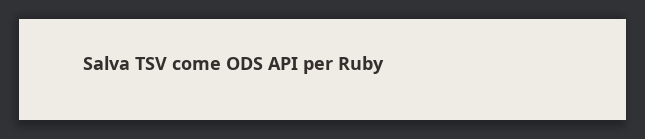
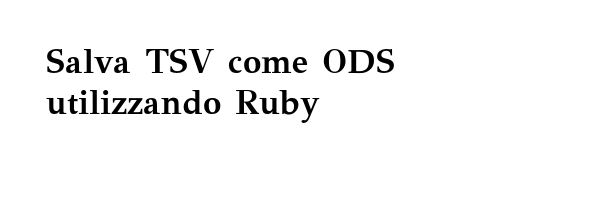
[268,57,333,74] API per -> [46,90,221,115] utilizzando

